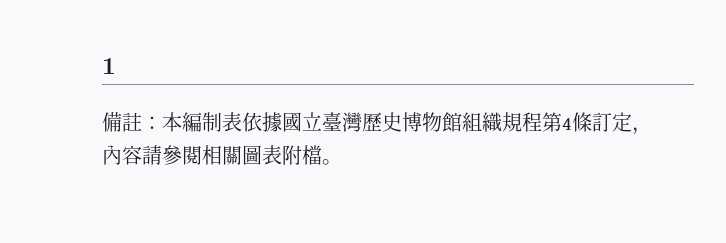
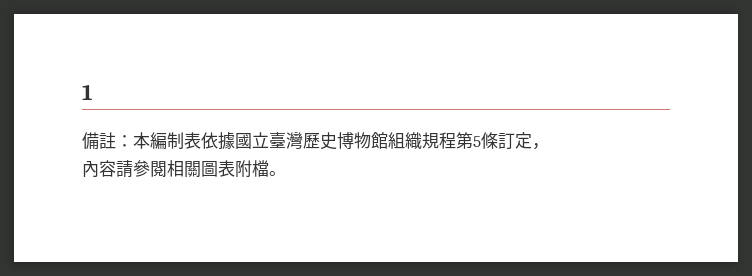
[562,118,572,130] 4 -> [473,136,481,147] 5

